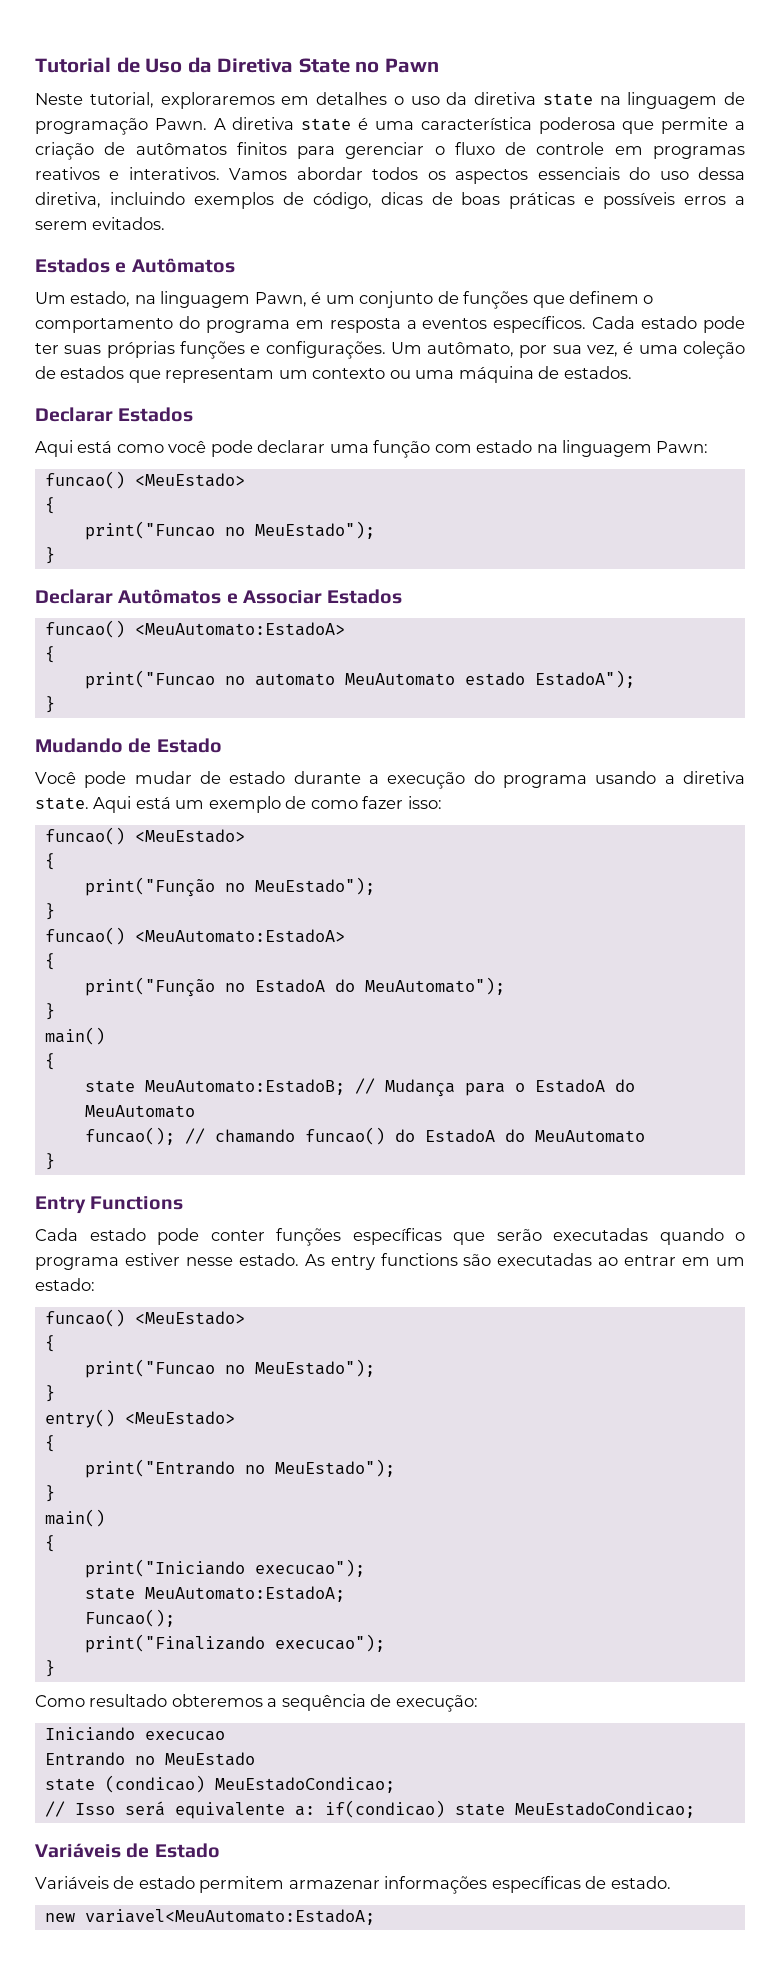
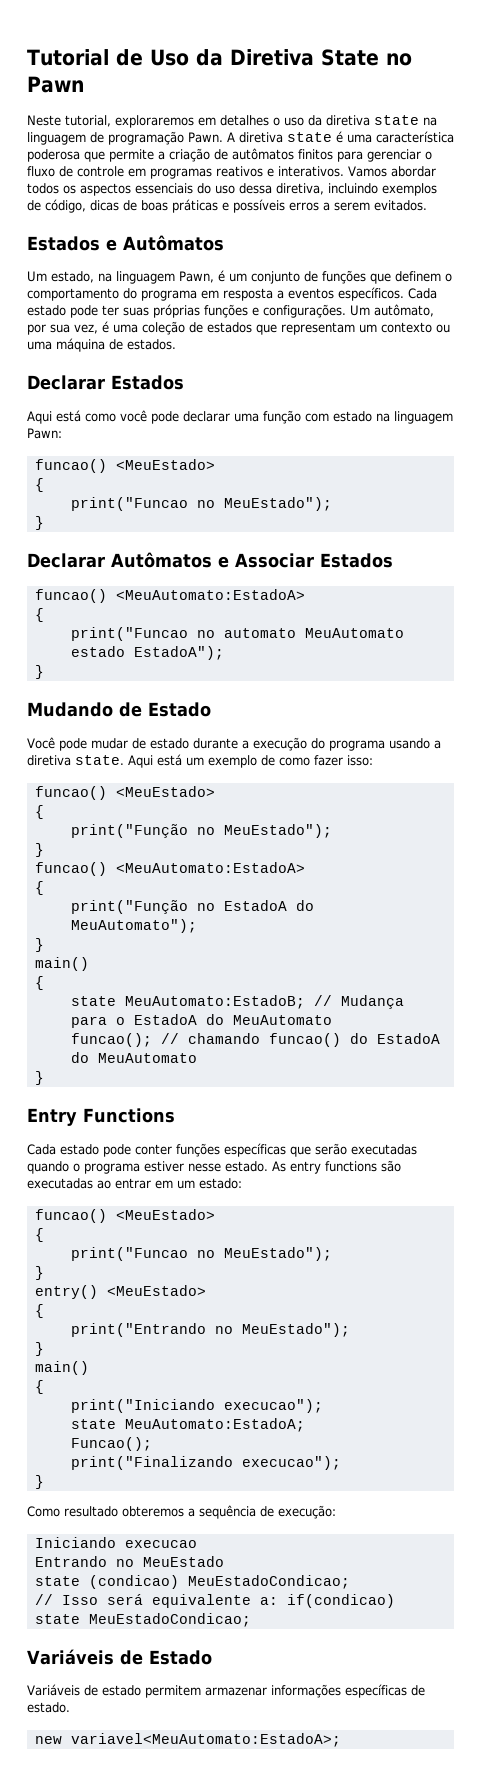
[84,1909,375,1925] variavel<MeuAutomato:EstadoA; -> [70,1733,341,1747] variavel<MeuAutomato:EstadoA>;

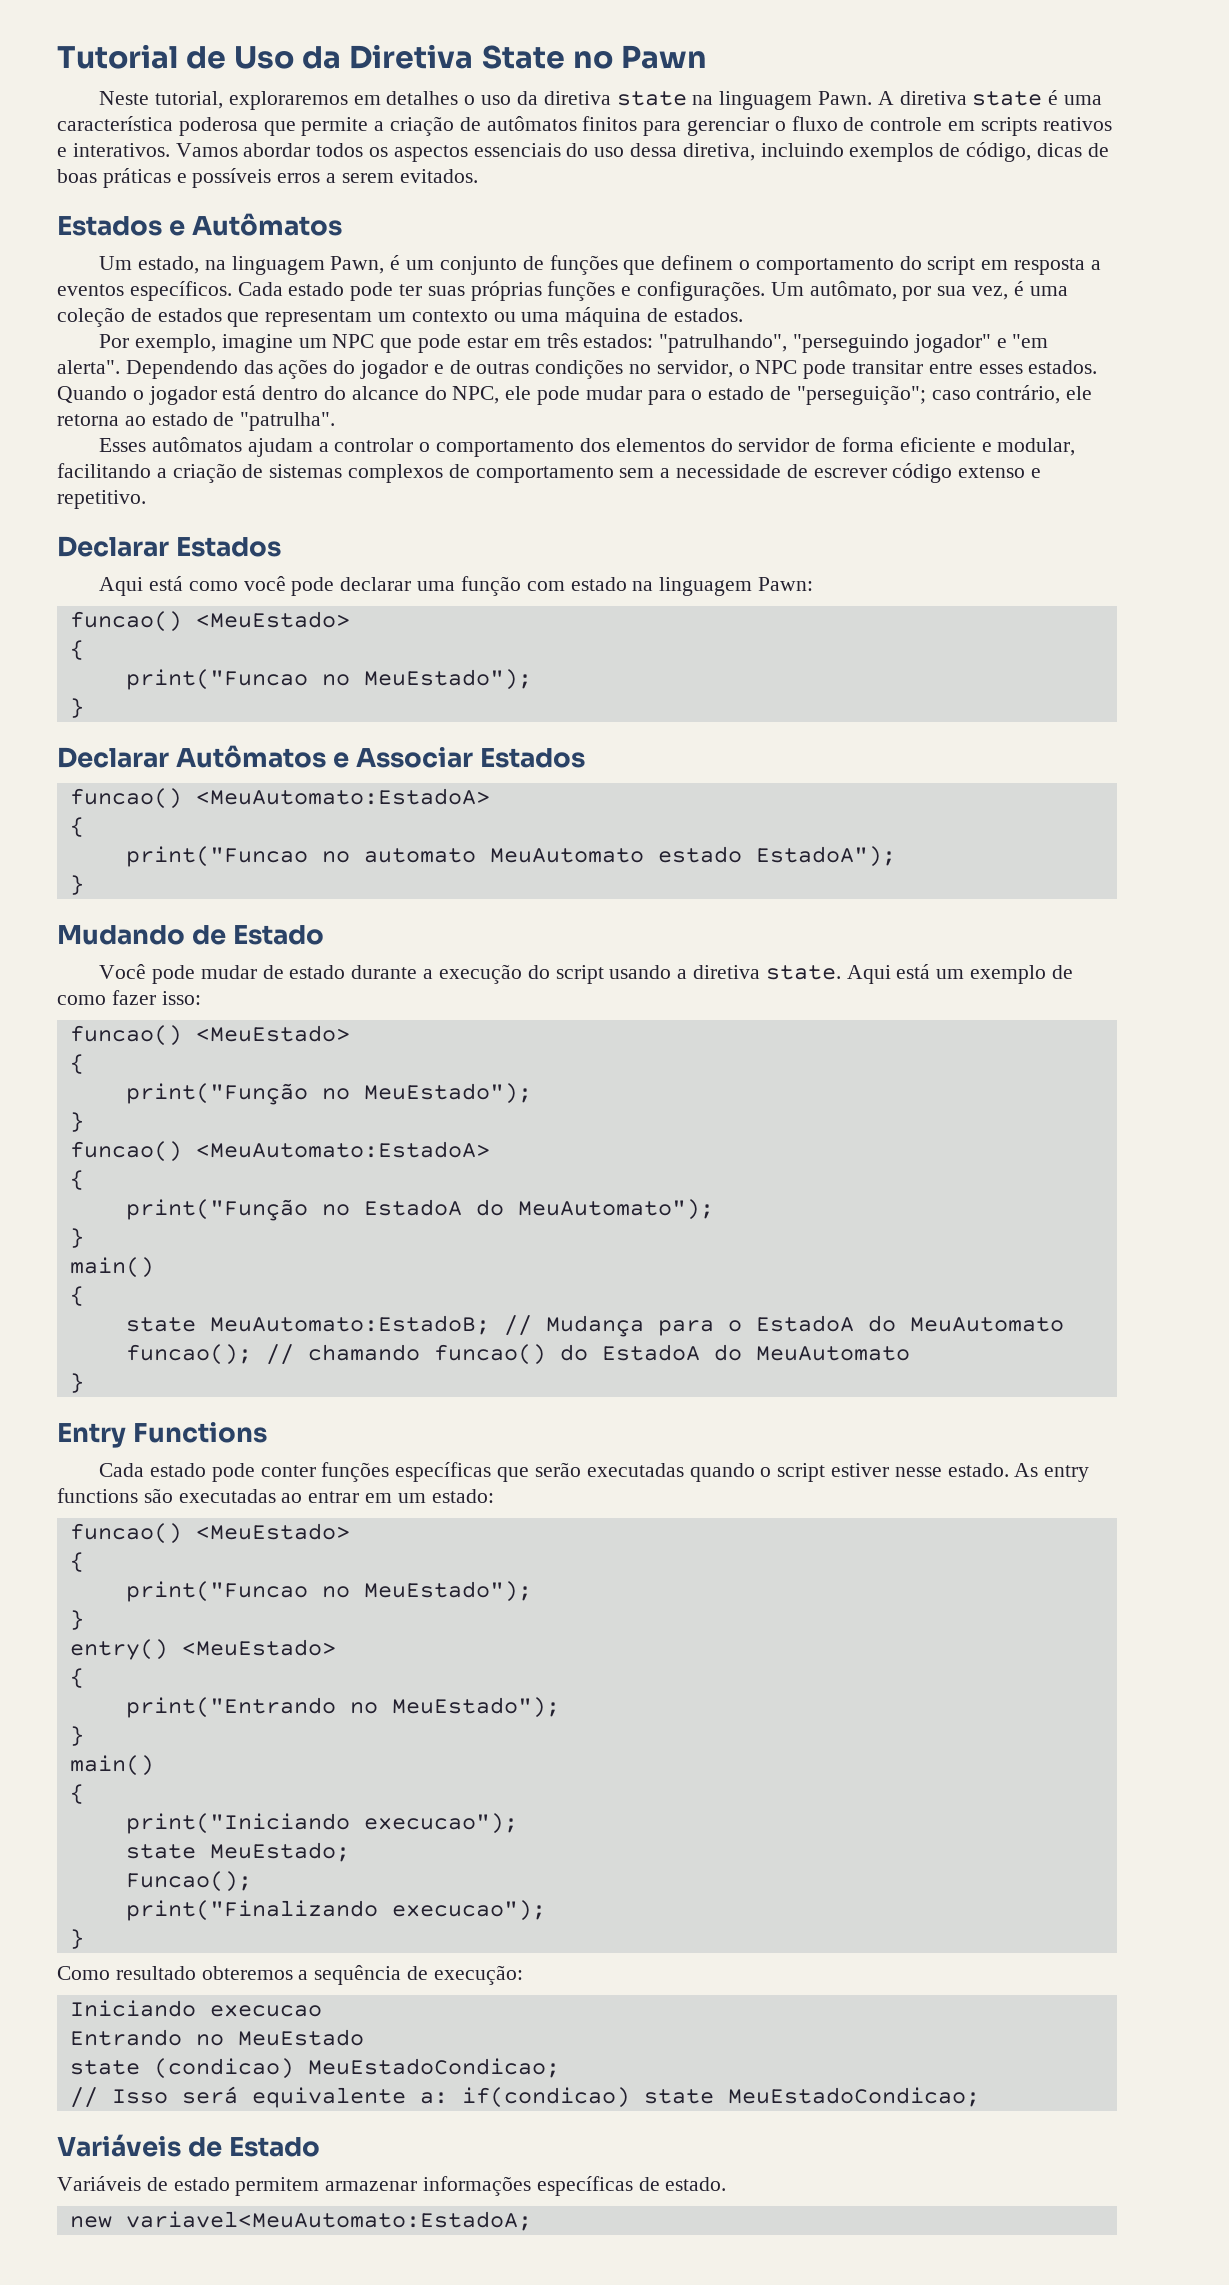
[90,131,184,145] de programação -> (813, 100) none
[150,168,212,179] programas -> [980,117,1037,136] scripts
[141,290,197,301] programa -> [927,256,976,275] script
(176, 344) none -> [99,333,1049,353] [57,359,1098,379] [57,385,1093,405] [57,412,336,431] [99,437,1076,457] [57,463,1042,483] [57,490,146,509] // Por exemplo, imagine um NPC que pode estar em três estados: "patrulhando", "perseguindo jogador" e "em alerta". Dependendo das ações do jogador e de outras condições no servidor, o NPC pode transitar entre esses estados. Quando o jogador está dentro do alcance do NPC, ele pode mudar para o estado de "perseguição"; caso contrário, ele retorna ao estado de "patrulha". // Esses autômatos ajudam a controlar o comportamento dos elementos do servidor de forma eficiente e modular, facilitando a criação de sistemas complexos de comportamento sem a necessidade de escrever código extenso e repetitivo.
[328,740,385,751] programa -> [555,965,604,984] script
[84,1163,140,1174] programa -> [777,1463,826,1482] script
[124,1418,305,1432] MeuAutomato:EstadoA; -> [209,1842,350,1862] MeuEstado;
[70,1733,341,1747] variavel<MeuAutomato:EstadoA>; -> [125,2211,532,2231] variavel<MeuAutomato:EstadoA;

